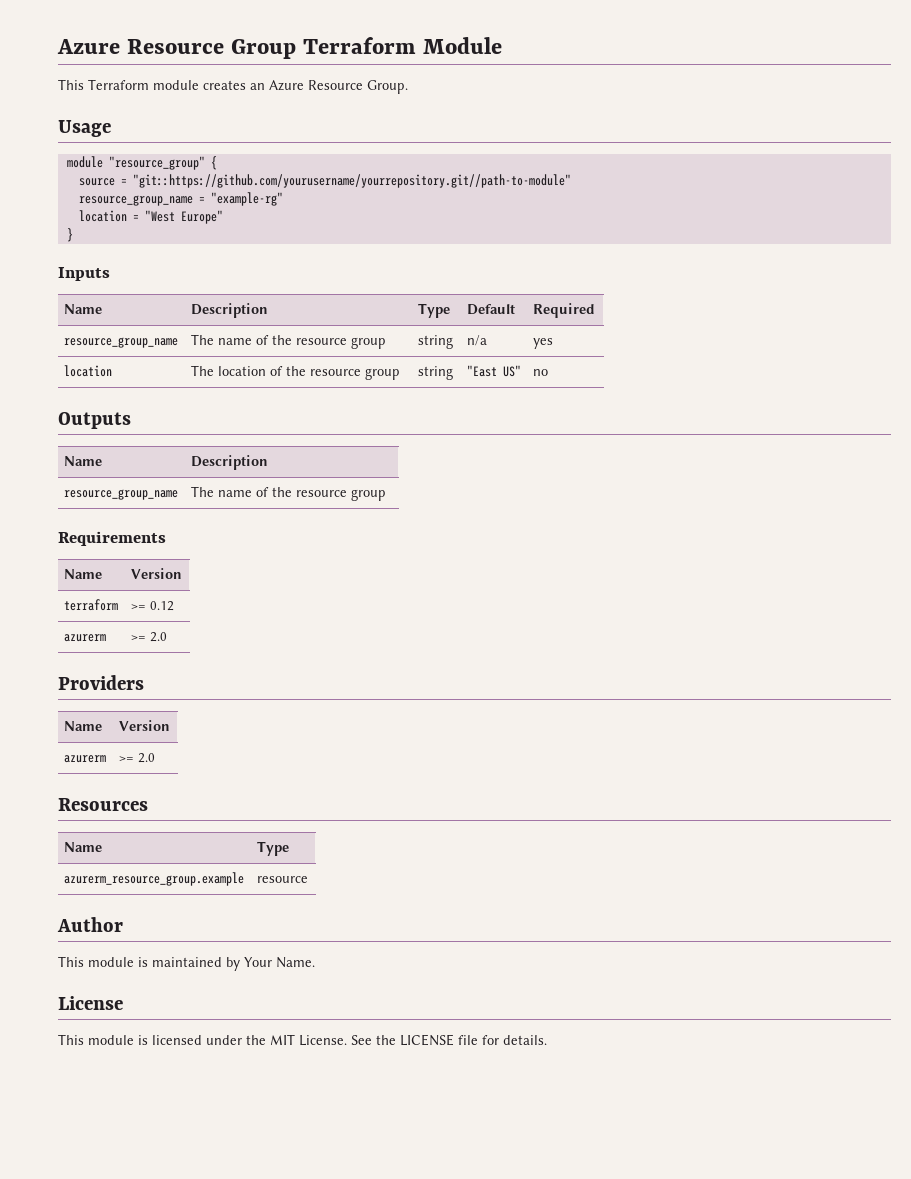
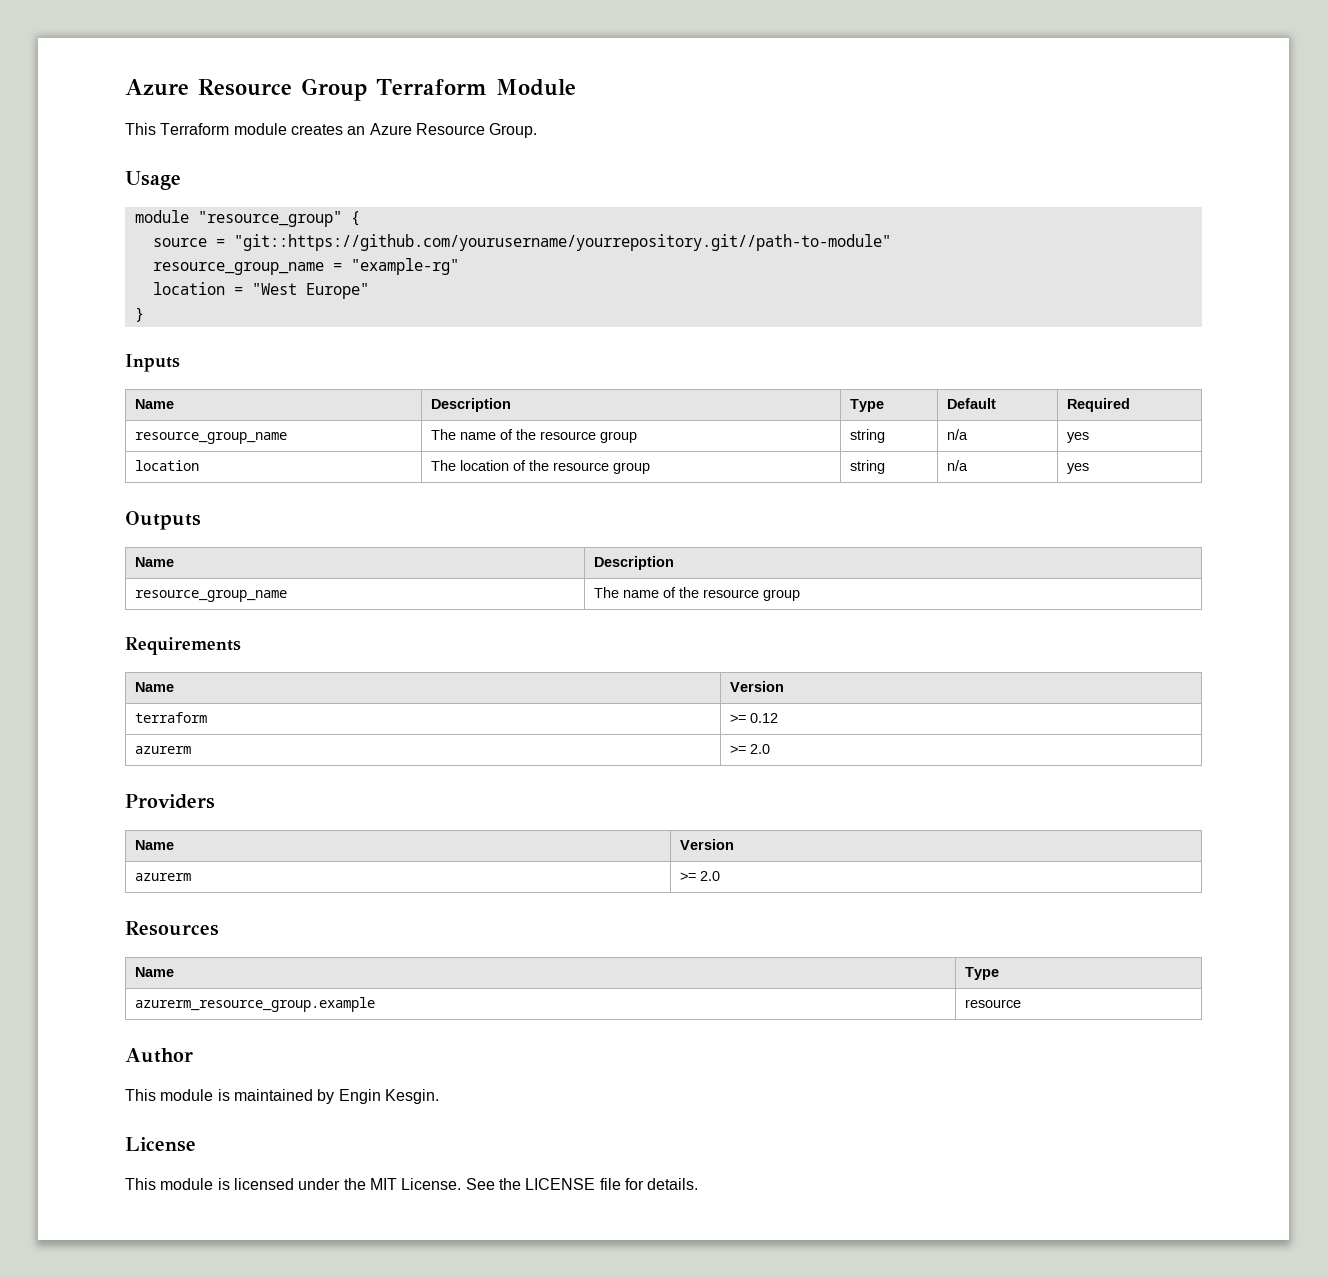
[467,365,522,377] [533,369,549,376] "East US" | no -> [947,460,969,471] [1067,463,1090,474] n/a | yes
[244,957,315,968] Your Name. -> [338,1089,439,1104] Engin Kesgin.

